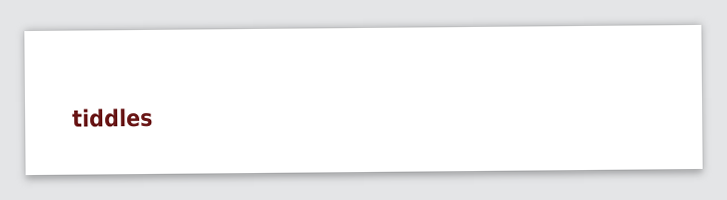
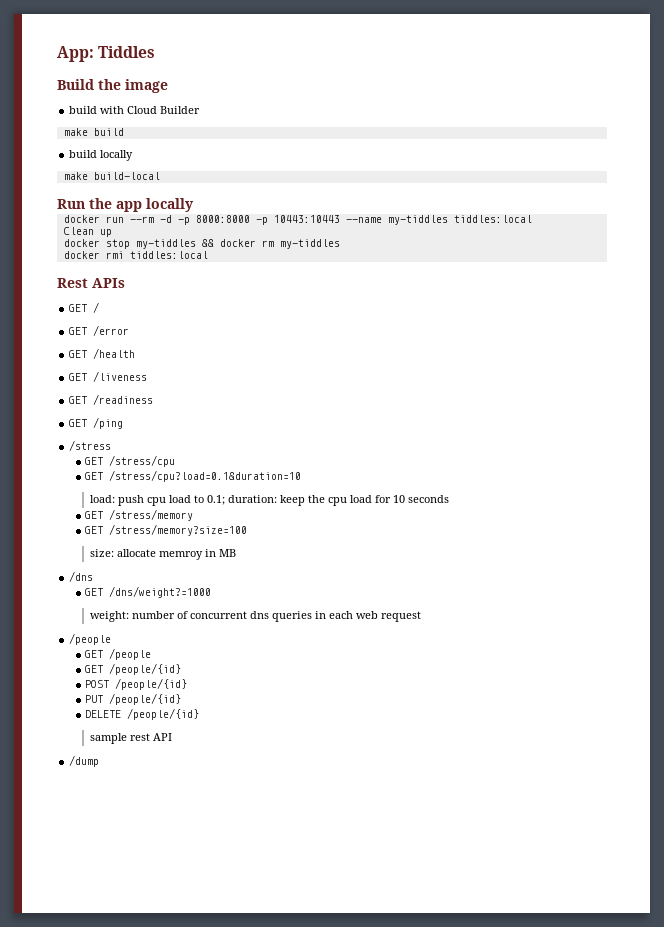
[72,107,153,128] tiddles -> [57,46,156,62] [57,79,168,93] [69,106,201,114] [63,128,124,136] [69,150,134,161] [63,172,160,180] [57,198,194,212] [63,215,532,225] [63,227,112,237] [63,239,340,249] [63,251,208,259] [57,278,125,288] [69,302,100,313] [69,325,130,336] [69,348,136,359] [69,371,148,382] [69,394,154,405] [69,417,124,429] [69,440,112,451] [85,455,176,467] [85,470,302,482] [89,495,449,506] [85,509,194,521] [85,524,248,536] [89,549,236,560] [69,571,94,582] [85,586,212,598] [89,611,421,622] [69,633,112,645] [85,648,152,660] [85,663,182,675] [85,678,188,690] [85,693,182,705] [85,708,200,720] [89,733,172,744] [69,755,100,767] App: Tiddles // Build the image // build with Cloud Builder // make build // build locally // make build-local // Run the app locally // docker run --rm -d -p 8000:8000 -p 10443:10443 --name my-tiddles tiddles:local // Clean up // docker stop my-tiddles && docker rm my-tiddles // docker rmi tiddles:local // Rest APIs // GET / // GET /error // GET /health // GET /liveness // GET /readiness // GET /ping // /stress // GET /stress/cpu // GET /stress/cpu?load=0.1&duration=10 // load: push cpu load to 0.1; duration: keep the cpu load for 10 seconds // GET /stress/memory // GET /stress/memory?size=100 // size: allocate memroy in MB // /dns // GET /dns/weight?=1000 // weight: number of concurrent dns queries in each web request // /people // GET /people // GET /people/{id} // POST /people/{id} // PUT /people/{id} // DELETE /people/{id} // sample rest API // /dump

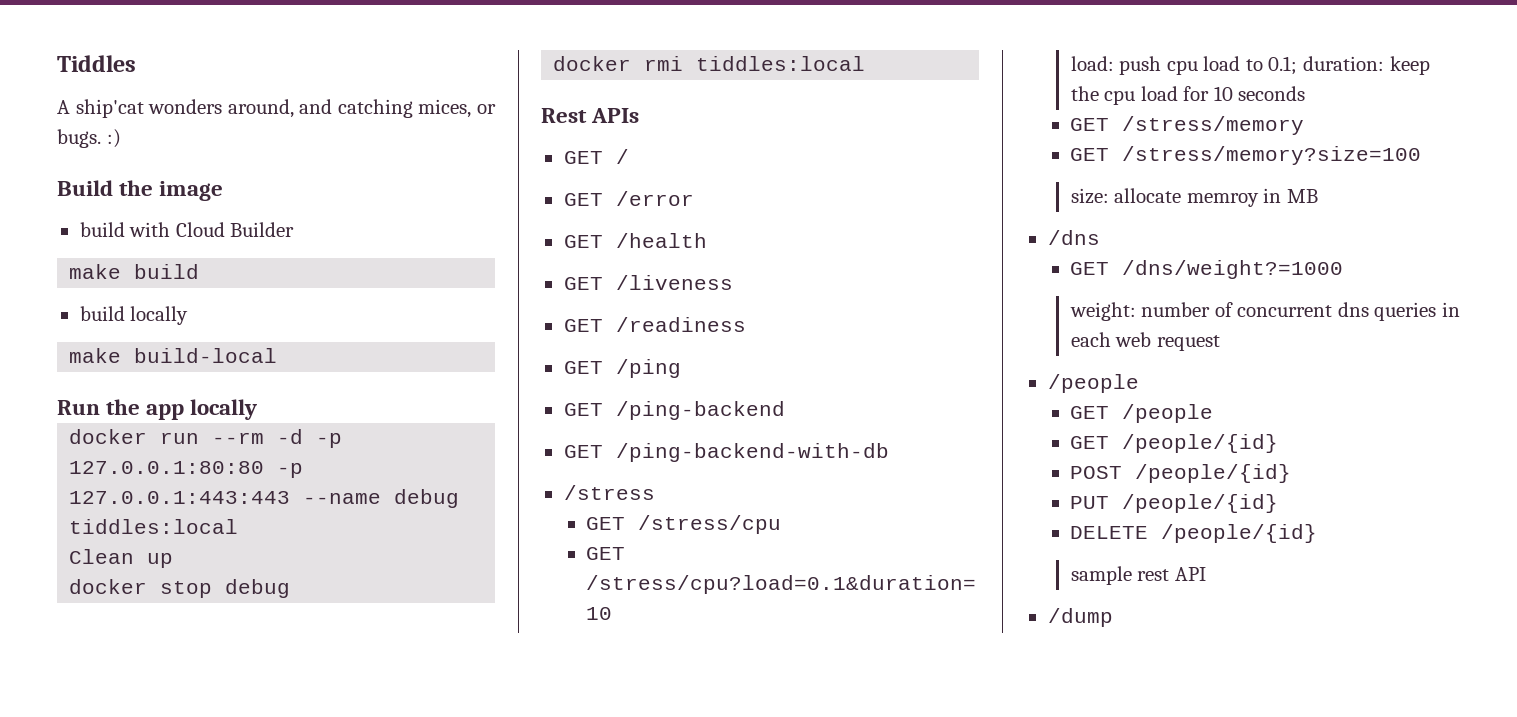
[57,46,94,62] App: -> (57, 63) none
(156, 52) none -> [57,99,496,118] [57,129,121,148] // A ship'cat wonders around, and catching mices, or bugs. :)
[195,215,448,225] 8000:8000 -p 10443:10443 --name my-tiddles -> [69,461,304,478] [69,489,460,508] 127.0.0.1:80:80 -p 127.0.0.1:443:443 --name debug
[135,239,340,249] my-tiddles && docker rm my-tiddles -> [225,579,291,598] debug
(124, 423) none -> [563,401,785,420] [563,443,889,462] // GET /ping-backend // GET /ping-backend-with-db

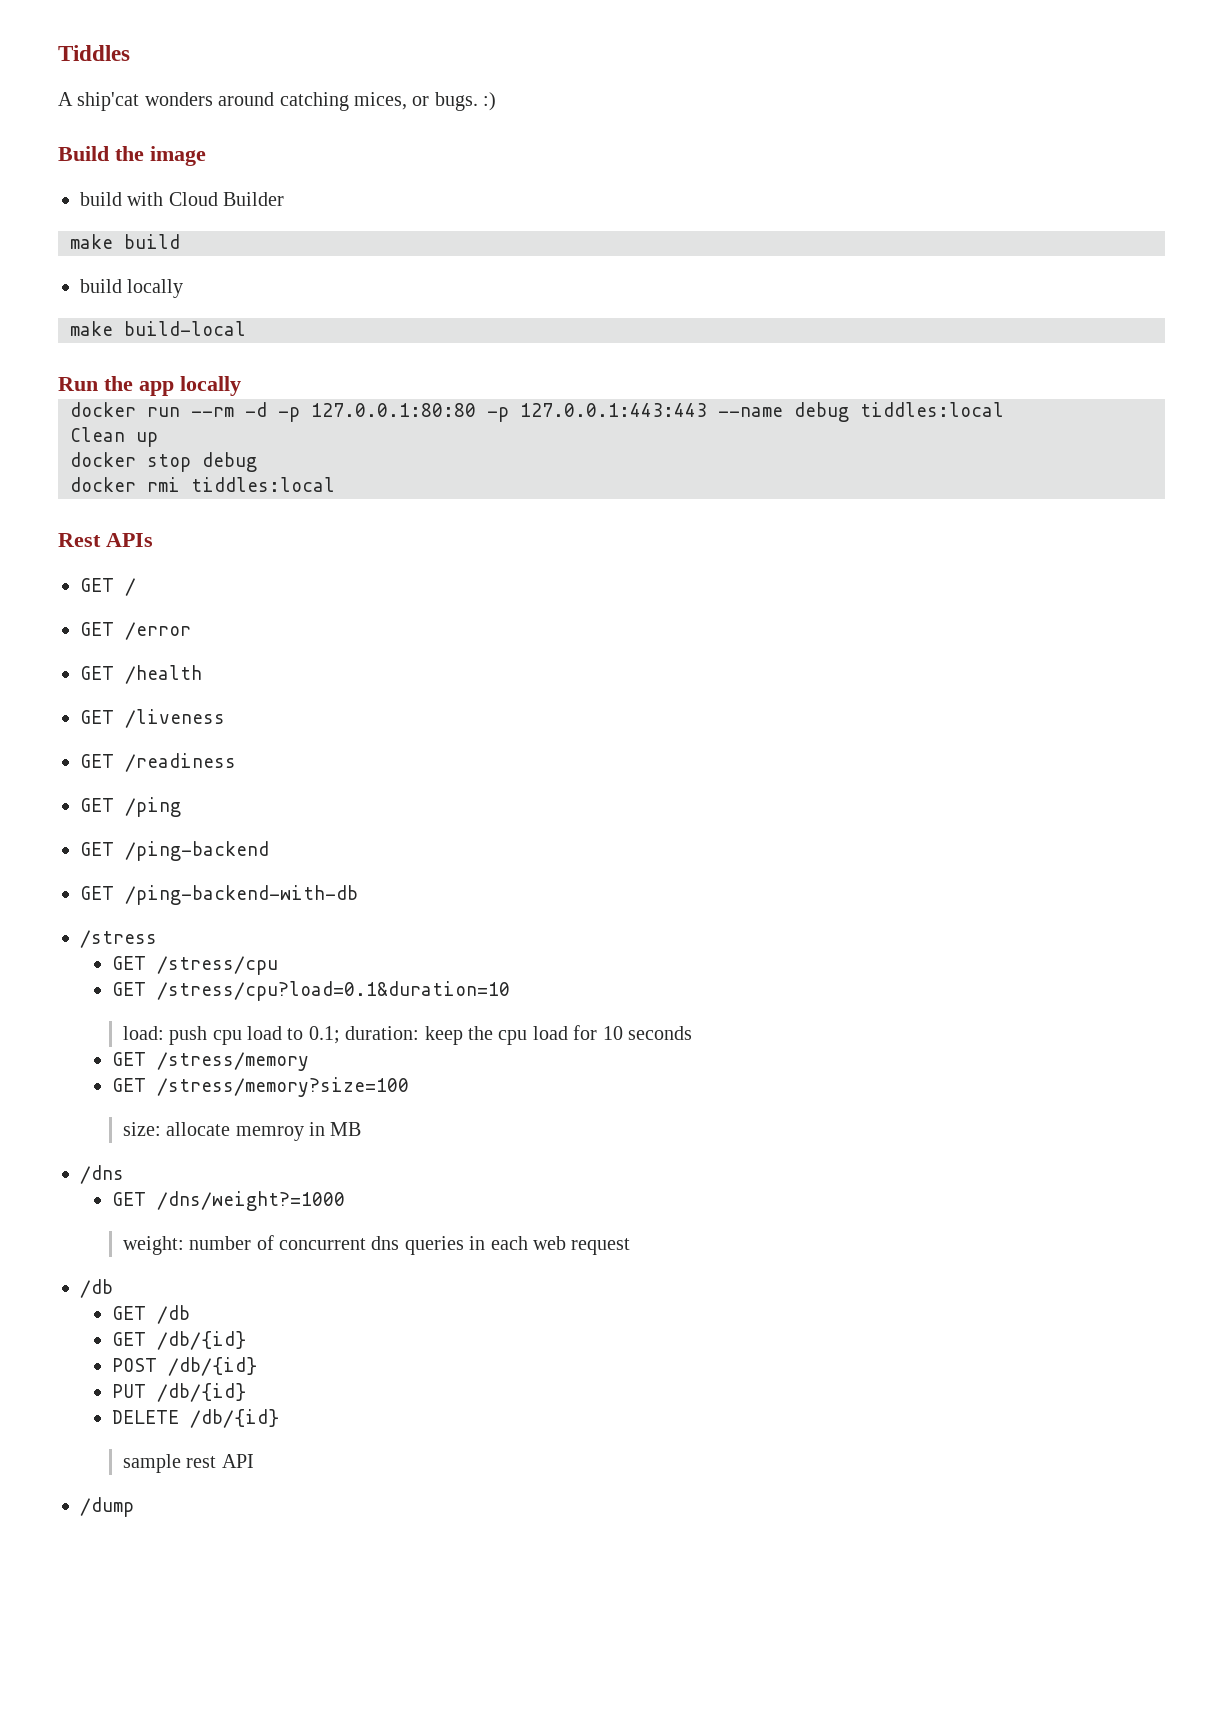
[227,99,333,118] around, and -> [218,92,275,106] around
[1047,374,1139,393] [1070,404,1214,423] [1070,434,1279,453] /people // GET /people // GET /people/{id} -> [80,1279,113,1298] [112,1305,191,1324] [112,1331,247,1350] /db // GET /db // GET /db/{id}
[1135,464,1292,483] /people/{id} -> [168,1357,258,1376] /db/{id}
[1122,494,1279,513] /people/{id} -> [157,1383,247,1402] /db/{id}
[1161,524,1318,543] /people/{id} -> [190,1409,280,1428] /db/{id}

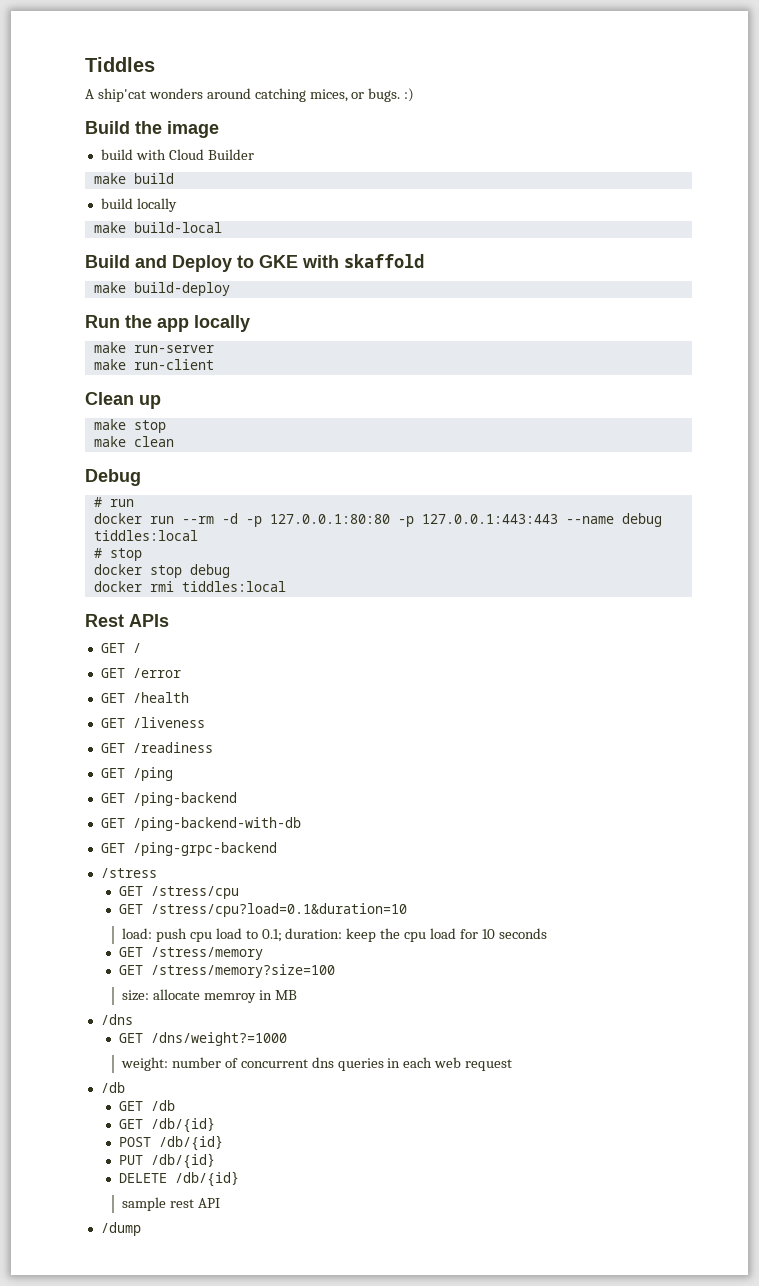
[58,376,241,396] Run the app locally -> [85,254,424,272] [93,282,230,296] [85,315,250,332] [93,342,214,353] [93,359,214,370] [85,392,161,409] [93,419,166,433] [93,436,174,447] [85,469,141,486] [93,497,134,507] Build and Deploy to GKE with skaffold // make build-deploy // Run the app locally // make run-server // make run-client // Clean up // make stop // make clean // Debug // # run
[70,427,158,447] Clean up -> [93,548,142,561] # stop
(358, 895) none -> [100,842,277,856] // GET /ping-grpc-backend

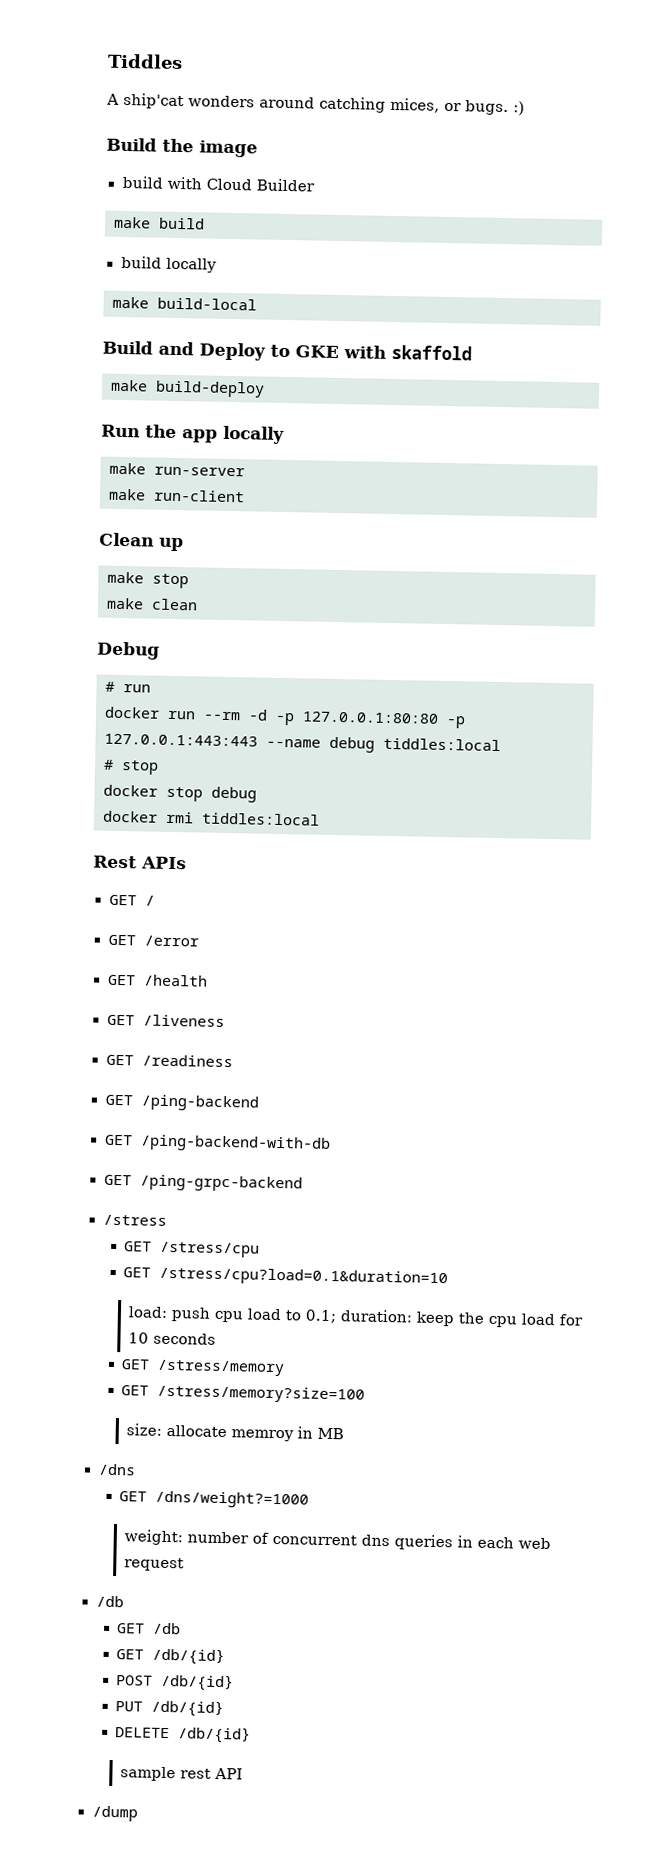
[100,767,173,781] // GET /ping -> (233, 1061) none

